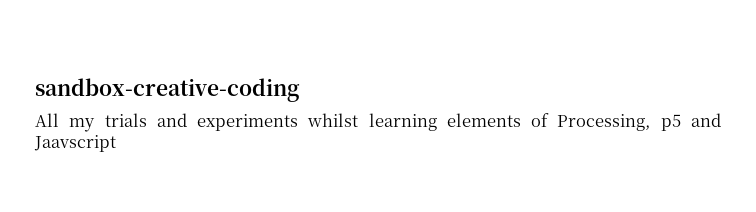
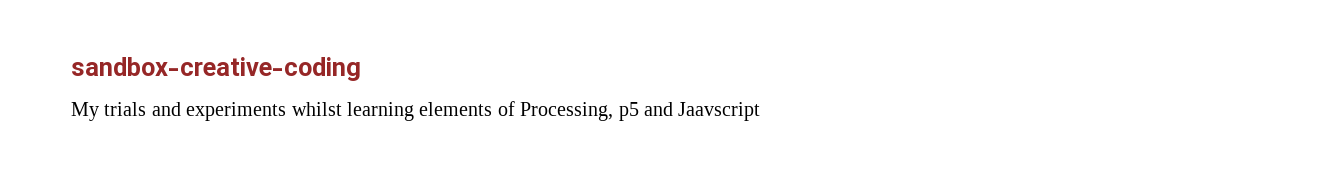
[35,113,96,132] All my -> [71,102,99,121] My

